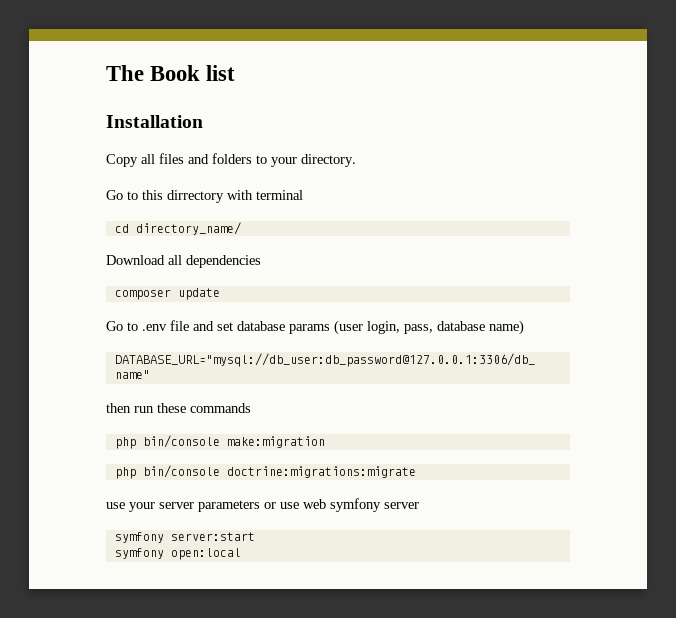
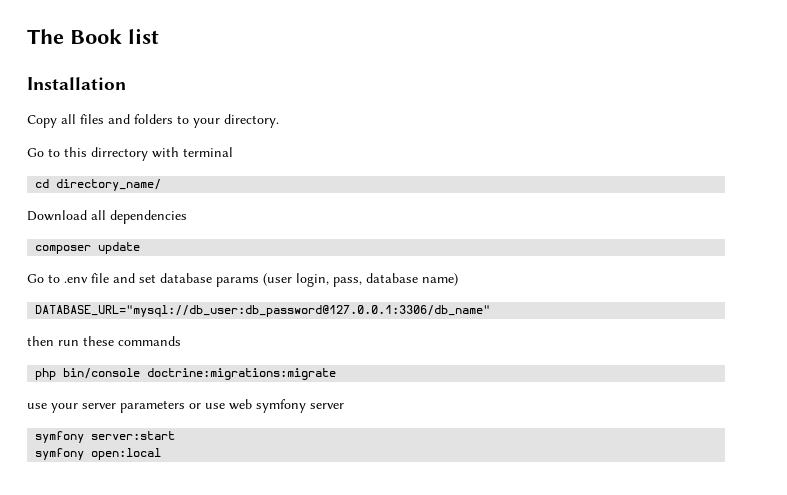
[114,435,325,449] // php bin/console make:migration -> (181, 341) none

